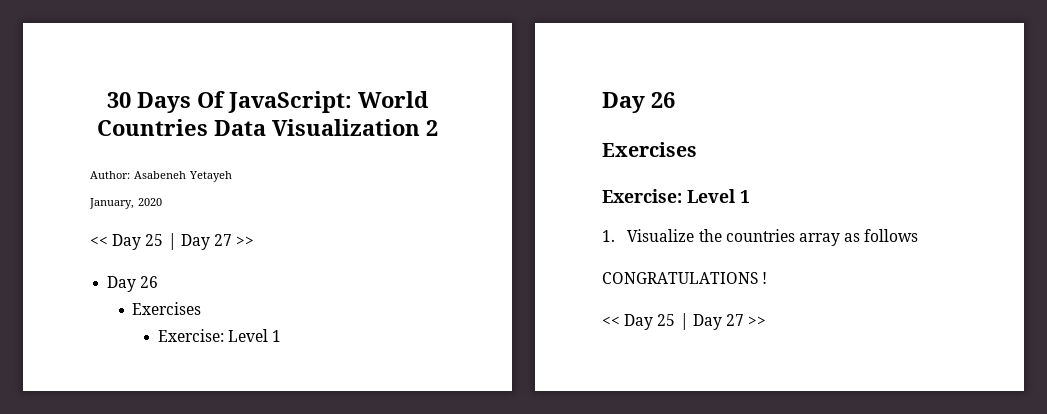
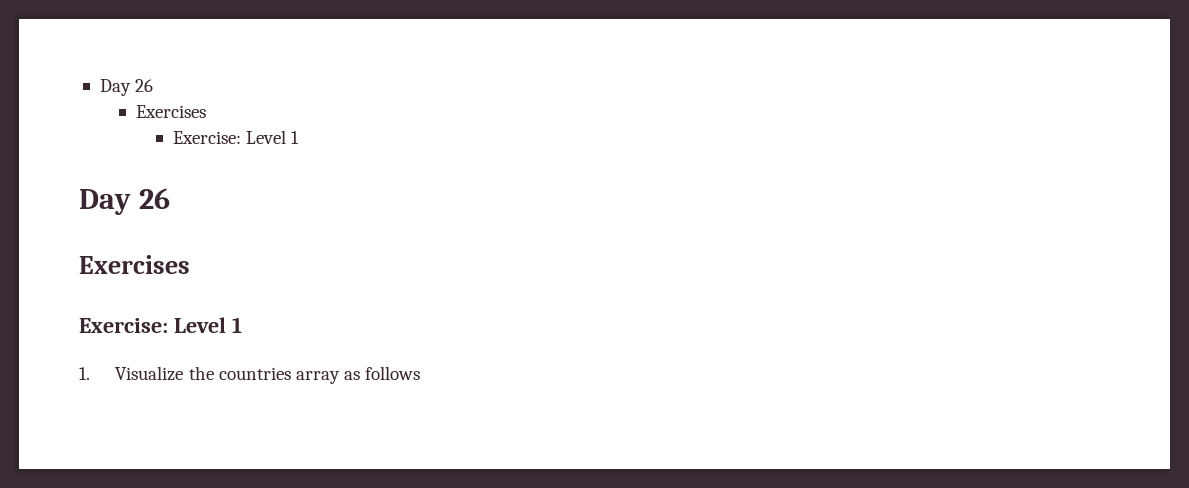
[107,91,428,113] [97,119,438,136] [90,171,233,182] [89,198,163,209] [90,233,255,250] 30 Days Of JavaScript: World Countries Data Visualization 2 // Author: Asabeneh Yetayeh // January, 2020 // << Day 25 | Day 27 >> // -> (99, 87) none
[602,272,768,284] [602,313,767,330] // CONGRATULATIONS ! // << Day 25 | Day 27 >> -> (421, 373) none

